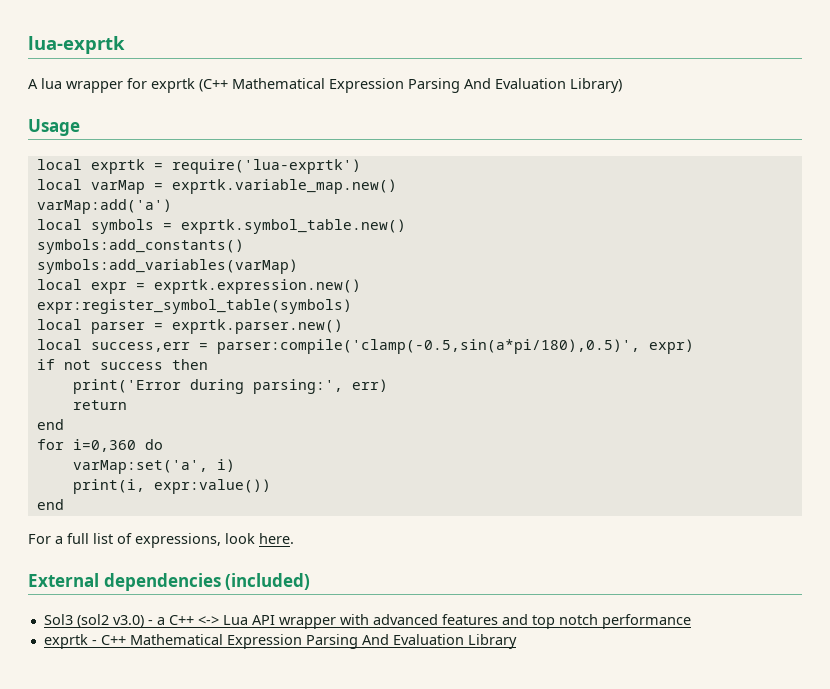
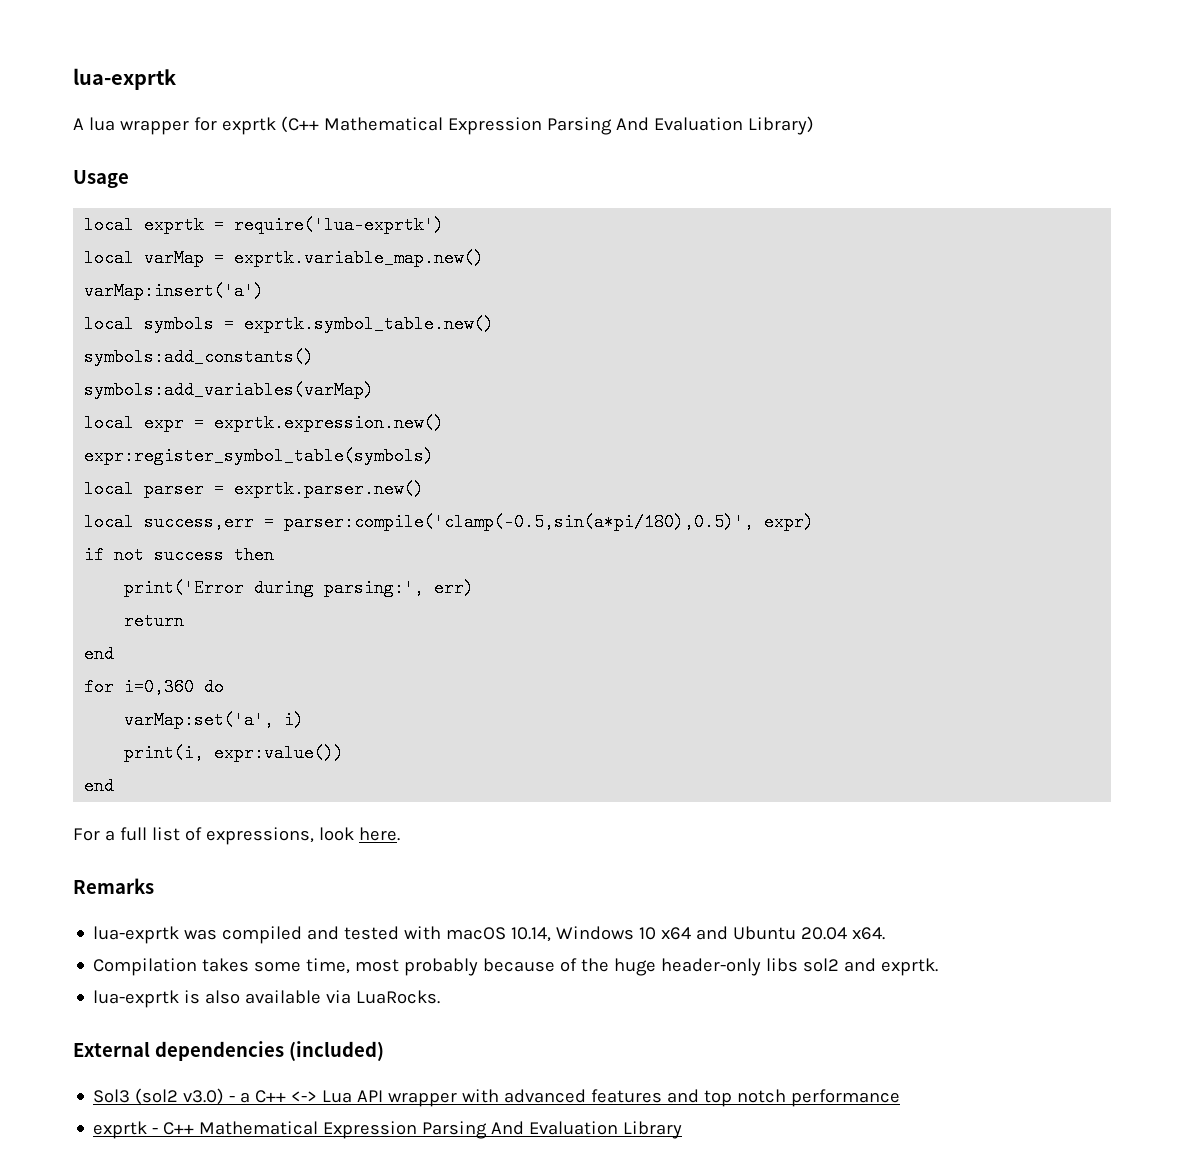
[36,199,172,214] varMap:add('a') -> [84,282,265,300] varMap:insert('a')
(294, 538) none -> [73,878,154,894] [93,926,886,944] [93,958,939,976] [93,990,441,1008] // Remarks // lua-exprtk was compiled and tested with macOS 10.14, Windows 10 x64 and Ubuntu 20.04 x64. // Compilation takes some time, most probably because of the huge header-only libs sol2 and exprtk. // lua-exprtk is also available via LuaRocks.

